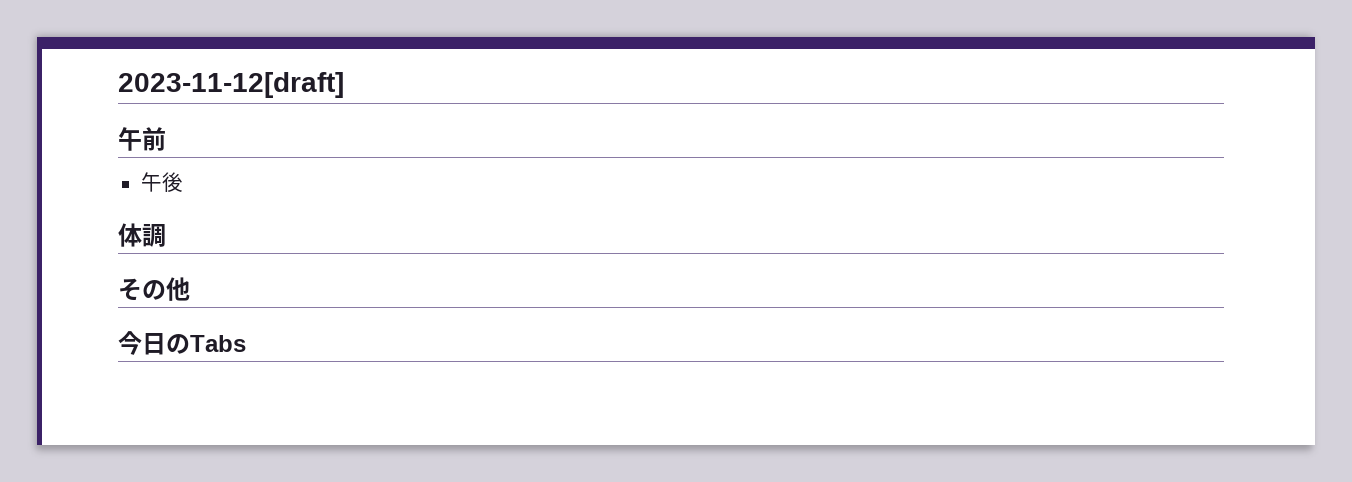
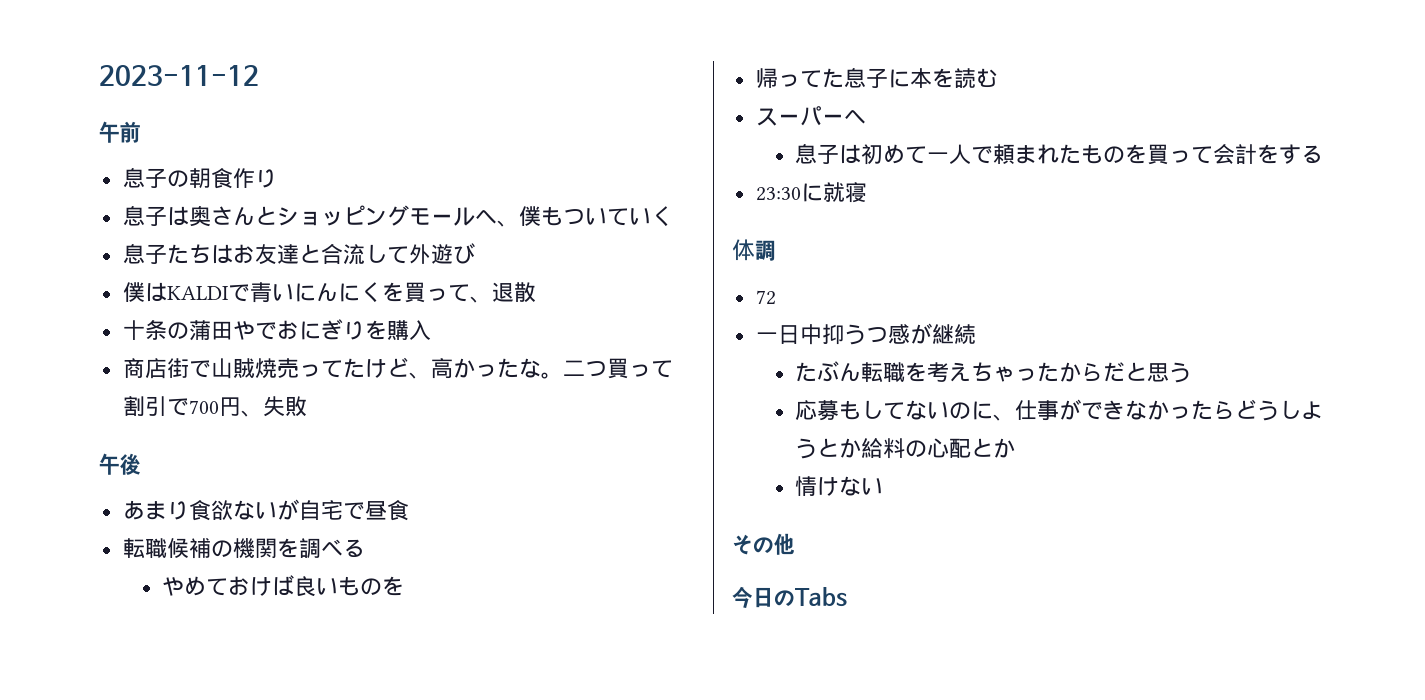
[118,72,344,98] 2023-11-12[draft] -> [99,65,259,86] 2023-11-12
[140,172,183,192] [118,223,166,247] 午後 // 体調 -> [122,167,277,189] [122,205,673,227] [122,243,475,265] [122,282,536,303] [122,319,431,341] [122,357,673,379] [122,396,307,417] [99,453,141,475] [122,499,409,521] [122,537,365,559] [162,575,405,597] [755,67,998,88] [755,106,866,126] [795,143,1324,165] [755,182,867,203] [732,239,776,261] [755,290,776,305] [755,323,976,345] [795,361,1192,383] [795,399,1324,421] [795,438,1016,459] [795,476,884,496] 息子の朝食作り // 息子は奥さんとショッピングモールへ、僕もついていく // 息子たちはお友達と合流して外遊び // 僕はKALDIで青いにんにくを買って、退散 // 十条の蒲田やでおにぎりを購入 // 商店街で山賊焼売ってたけど、高かったな。二つ買って割引で700円、失敗 // 午後 // あまり食欲ないが自宅で昼食 // 転職候補の機関を調べる // やめておけば良いものを // 帰ってた息子に本を読む // スーパーへ // 息子は初めて一人で頼まれたものを買って会計をする // 23:30に就寝 // 体調 // 72 // 一日中抑うつ感が継続 // たぶん転職を考えちゃったからだと思う // 応募もしてないのに、仕事ができなかったらどうしようとか給料の心配とか // 情けない

